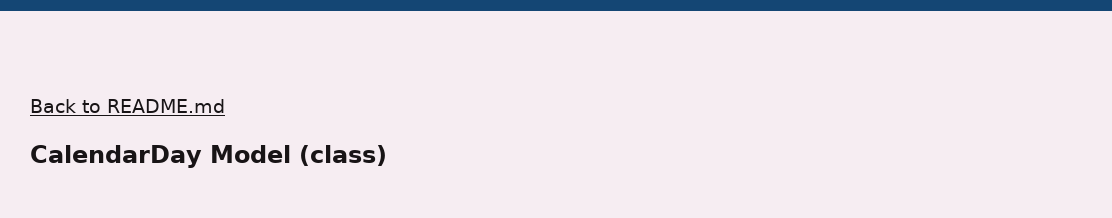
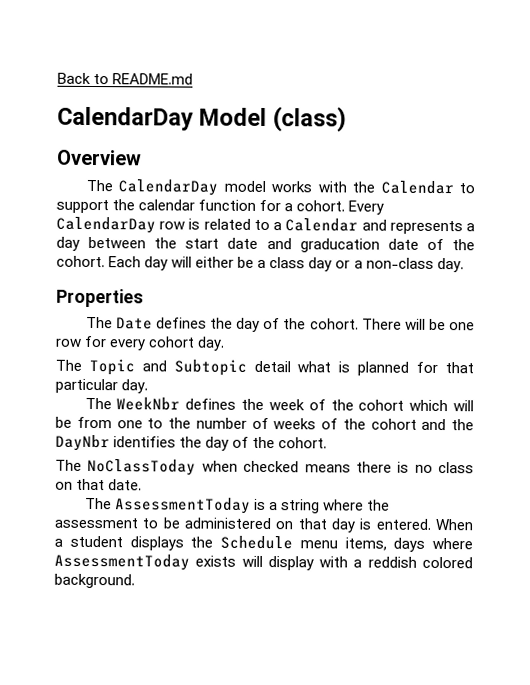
(387, 155) none -> [57,149,142,166] [85,179,476,196] [56,199,385,215] [56,216,476,235] [56,236,475,253] [56,255,464,273] [56,288,144,308] [85,316,476,332] [55,335,226,351] [55,358,475,376] [55,378,149,394] [84,397,475,412] [55,416,474,431] [55,434,328,452] [55,458,474,476] [55,478,143,491] [84,497,390,514] [54,517,473,533] [54,535,473,552] [54,553,473,571] [54,573,135,589] // Overview // The CalendarDay model works with the Calendar to support the calendar function for a cohort. Every CalendarDay row is related to a Calendar and represents a day between the start date and graducation date of the cohort. Each day will either be a class day or a non-class day. // Properties // The Date defines the day of the cohort. There will be one row for every cohort day. // The Topic and Subtopic detail what is planned for that particular day. // The WeekNbr defines the week of the cohort which will be from one to the number of weeks of the cohort and the DayNbr identifies the day of the cohort. // The NoClassToday when checked means there is no class on that date. // The AssessmentToday is a string where the assessment to be administered on that day is entered. When a student displays the Schedule menu items, days where AssessmentToday exists will display with a reddish colored background.

